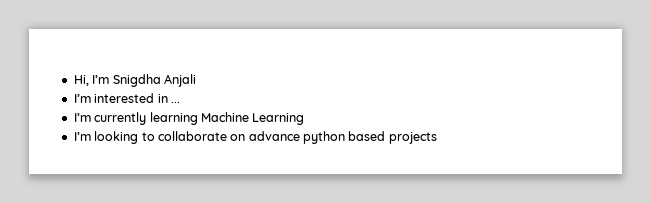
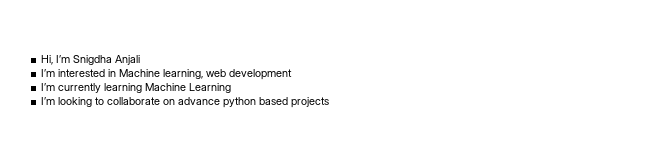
[170,101,180,103] ... -> [119,69,293,80] Machine learning, web development

